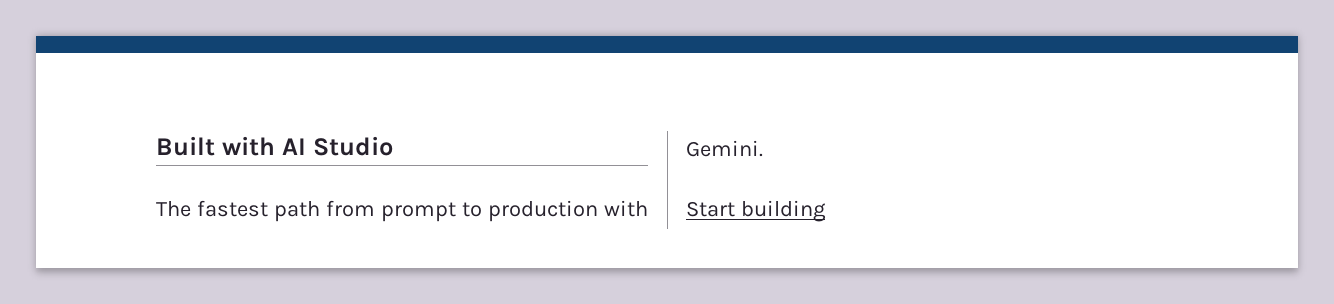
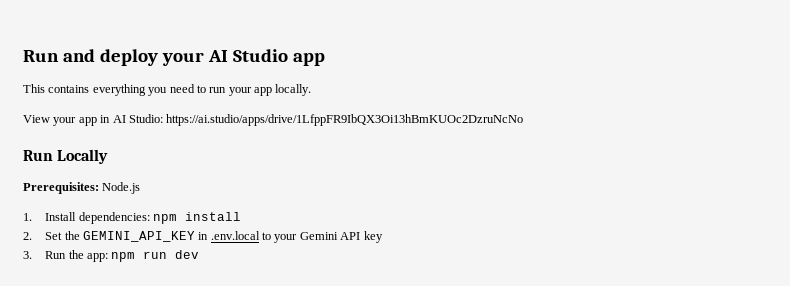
[156,136,393,156] [156,200,648,222] [686,140,763,157] [686,200,826,222] Built with AI Studio // The fastest path from prompt to production with Gemini. // Start building -> [23,49,325,66] [23,84,312,96] [23,114,524,126] [23,149,109,164] [23,182,141,194] [23,212,241,224] [23,231,383,243] [23,250,200,262] Run and deploy your AI Studio app // This contains everything you need to run your app locally. // View your app in AI Studio: https://ai.studio/apps/drive/1LfppFR9IbQX3Oi13hBmKUOc2DzruNcNo // Run Locally // Prerequisites: Node.js // 1. Install dependencies: npm install // 2. Set the GEMINI_API_KEY in .env.local to your Gemini API key // 3. Run the app: npm run dev

